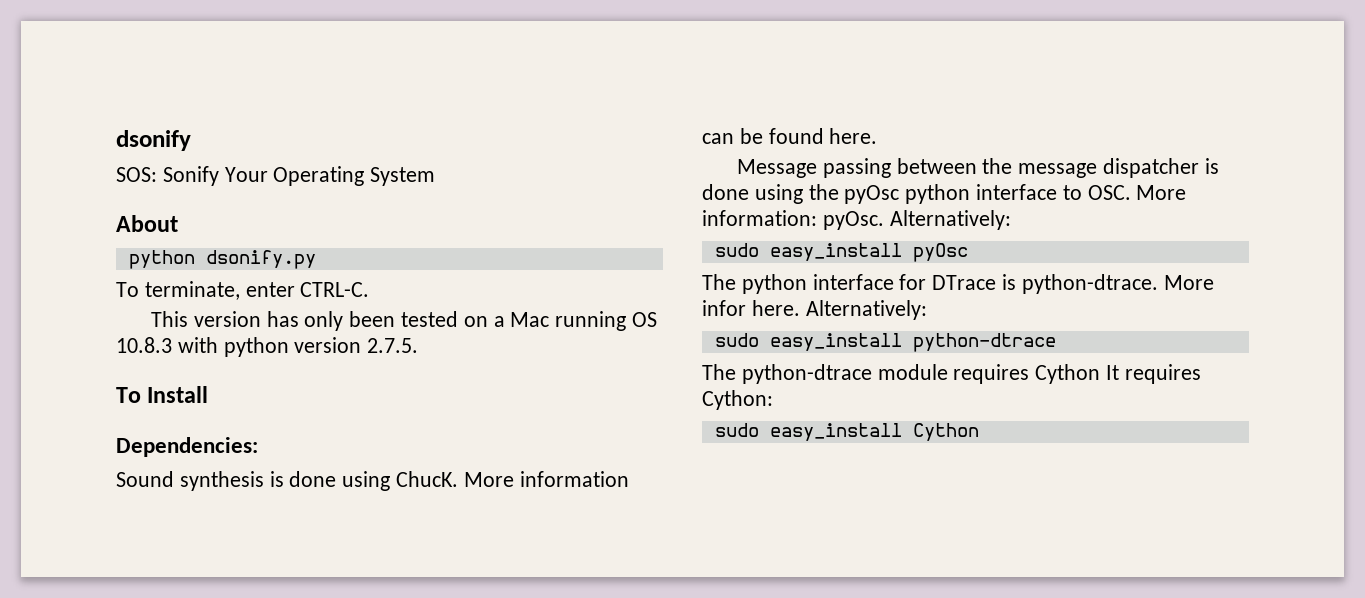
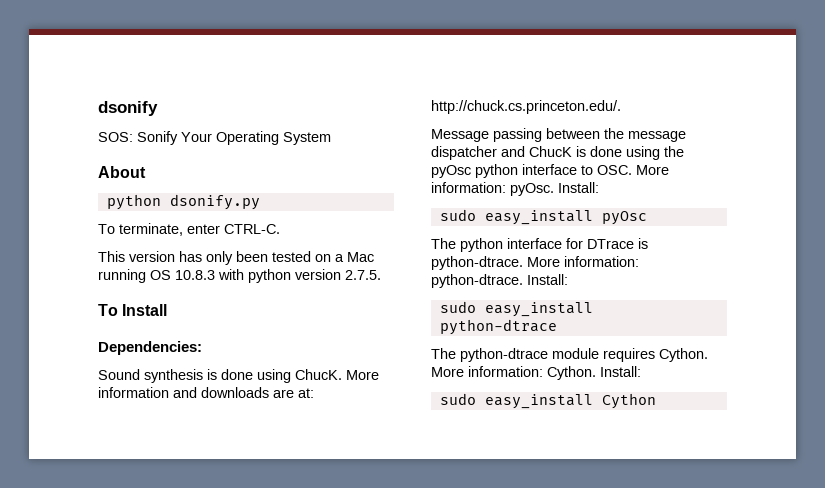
[702,128,878,144] can be found here. -> [173,387,314,398] [431,100,621,114] and downloads are at: http://chuck.cs.princeton.edu/.
(1199, 168) none -> [501,146,572,157] and ChucK
[889,210,1011,230] Alternatively: -> [558,182,599,193] Install:
[702,300,927,320] infor here. Alternatively: -> [564,256,639,267] [431,274,568,288] information: python-dtrace. Install:
[1035,364,1201,384] [702,390,773,410] Cython It requires Cython: -> [659,348,708,362] [431,366,641,380] Cython. More information: Cython. Install:

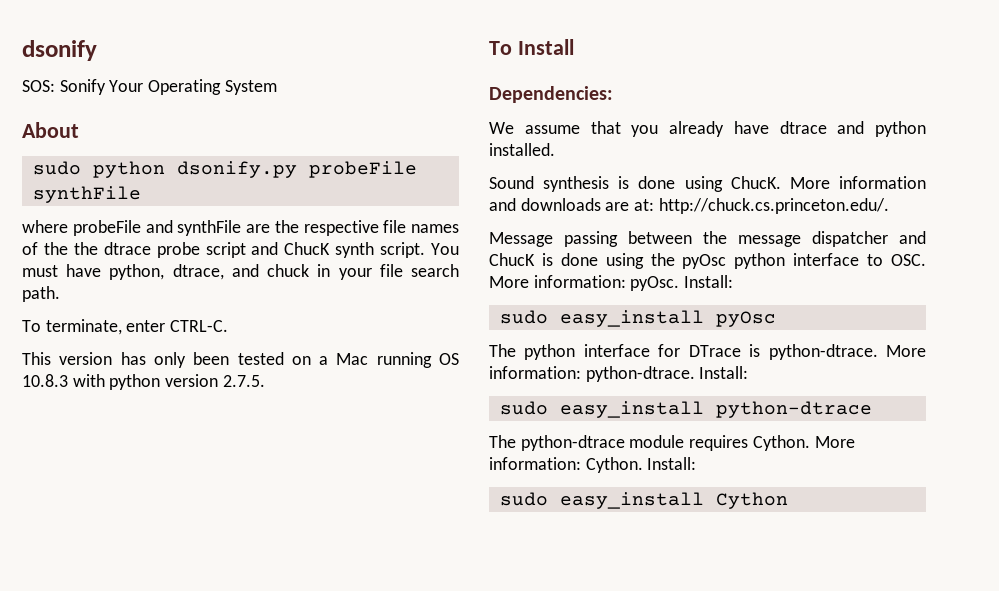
(146, 172) none -> [32,161,81,175] sudo
(260, 202) none -> [308,161,417,178] [32,186,141,203] [22,220,459,236] [22,242,459,258] [22,264,459,280] [22,286,60,302] probeFile synthFile // where probeFile and synthFile are the respective file names of the the dtrace probe script and ChucK synth script. You must have python, dtrace, and chuck in your file search path.
(202, 348) none -> [489,121,926,137] [489,143,555,156] // We assume that you already have dtrace and python installed.

